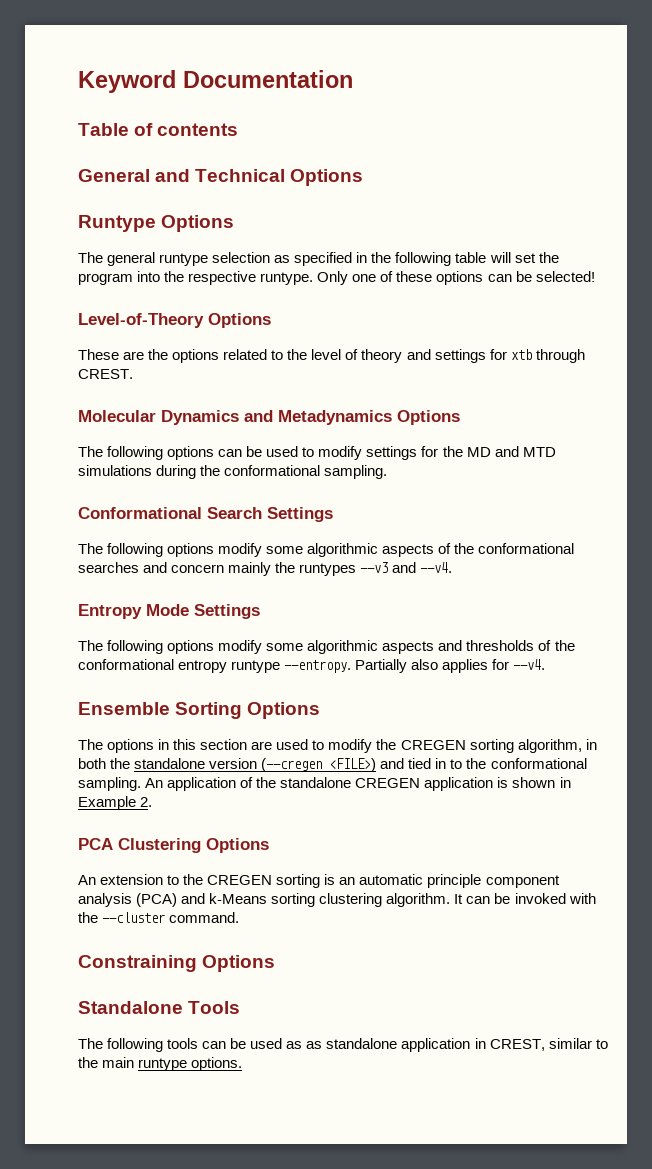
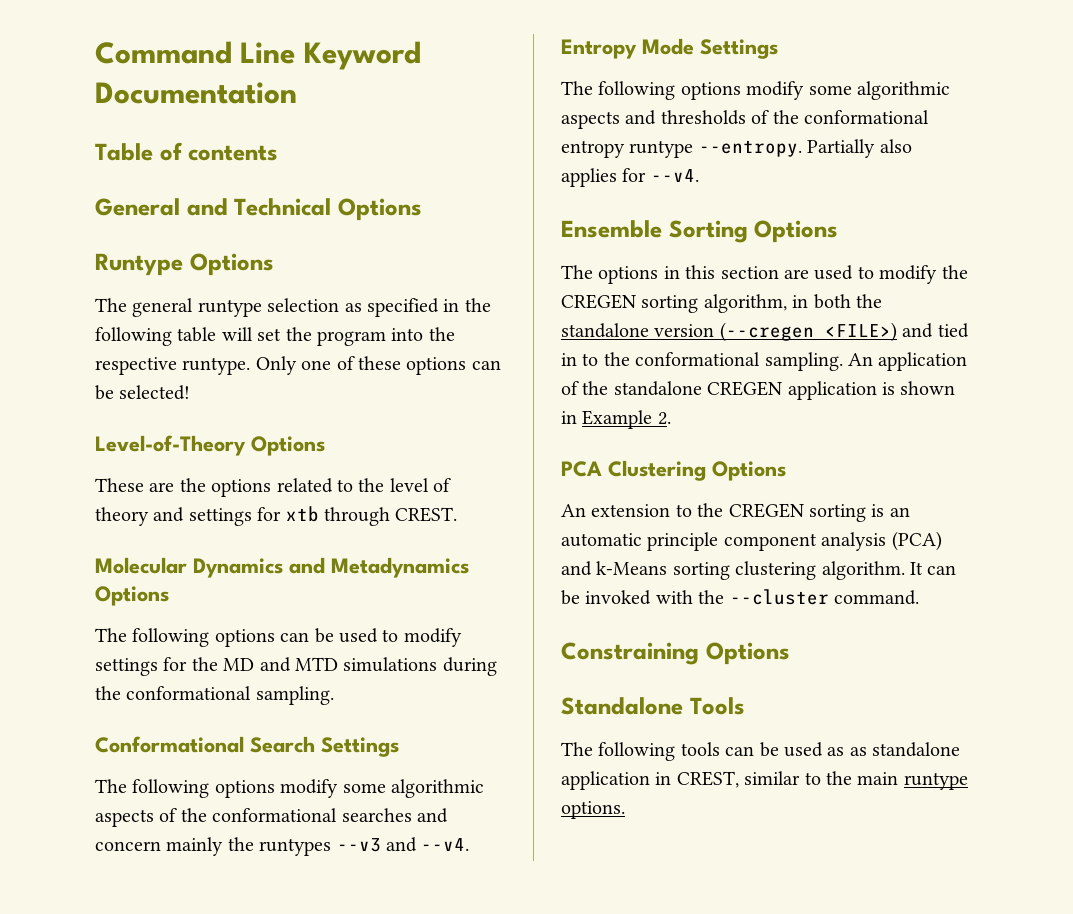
(78, 81) none -> [95,41,296,64] Command Line

